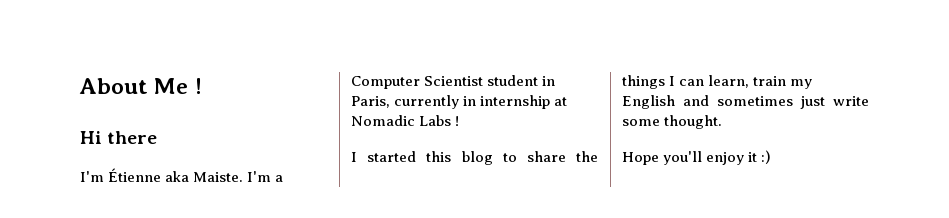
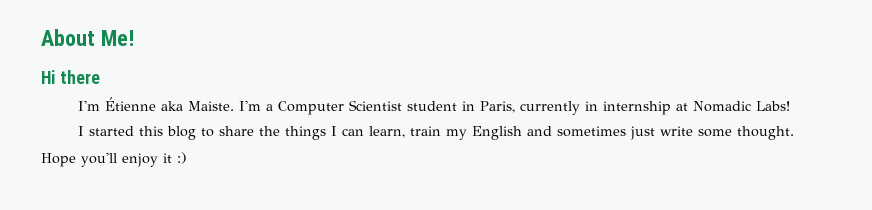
[154,78,202,94] Me ! -> [100,30,134,46] Me!
[419,115,460,126] Labs ! -> [756,101,791,111] Labs!

